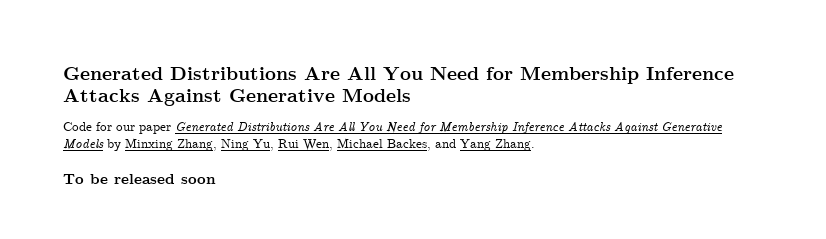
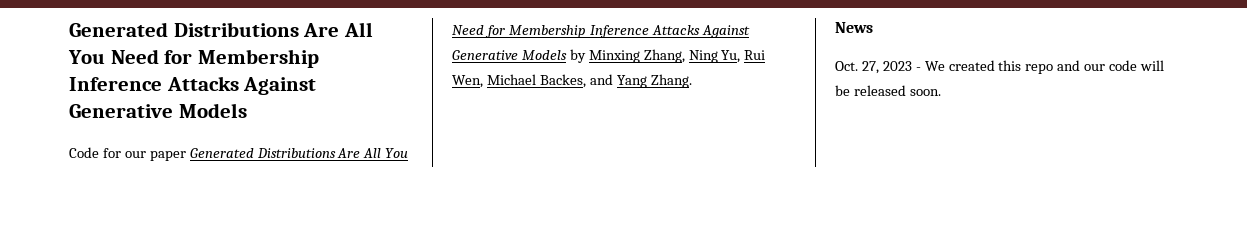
[63,174,84,184] To -> [835,22,873,33] [835,60,1165,74] News // Oct. 27, 2023 - We created this repo and our code will
[181,177,216,184] soon -> [909,89,941,96] soon.

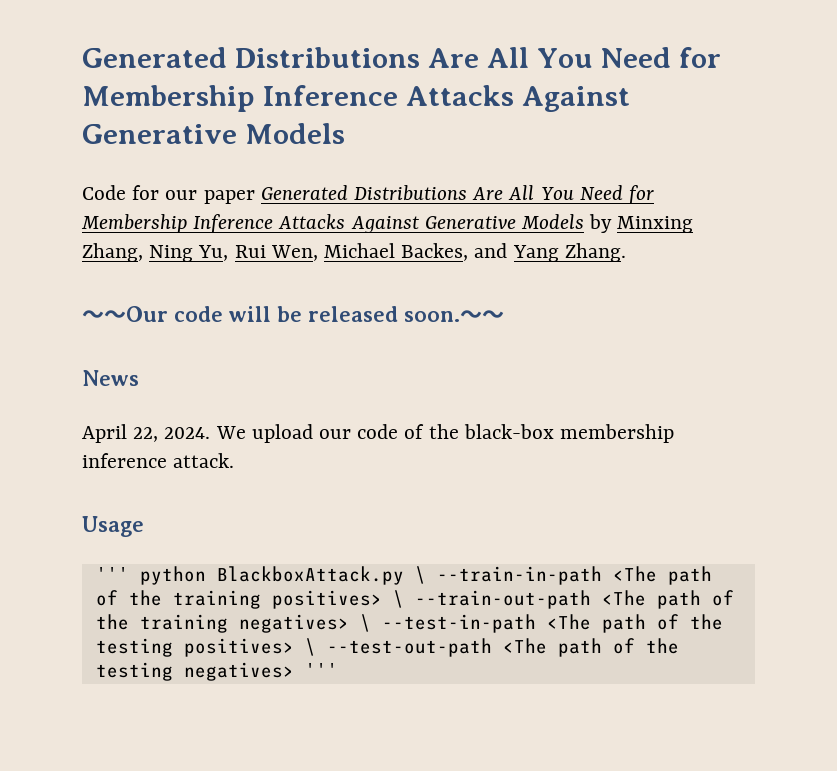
[835,22,873,33] [835,60,1106,74] News // Oct. 27, 2023 - We created this repo and our -> [82,306,168,322] ～～Our
(941, 92) none -> [460,310,504,322] [82,370,139,386] [82,424,675,443] [82,453,235,468] [82,516,144,537] [95,566,712,585] [95,590,734,609] [95,614,723,633] [95,638,679,657] [95,662,338,681] ～～ // News // April 22, 2024. We upload our code of the black-box membership inference attack. // Usage // ''' python BlackboxAttack.py \ --train-in-path <The path of the training positives> \ --train-out-path <The path of the training negatives> \ --test-in-path <The path of the testing positives> \ --test-out-path <The path of the testing negatives> '''

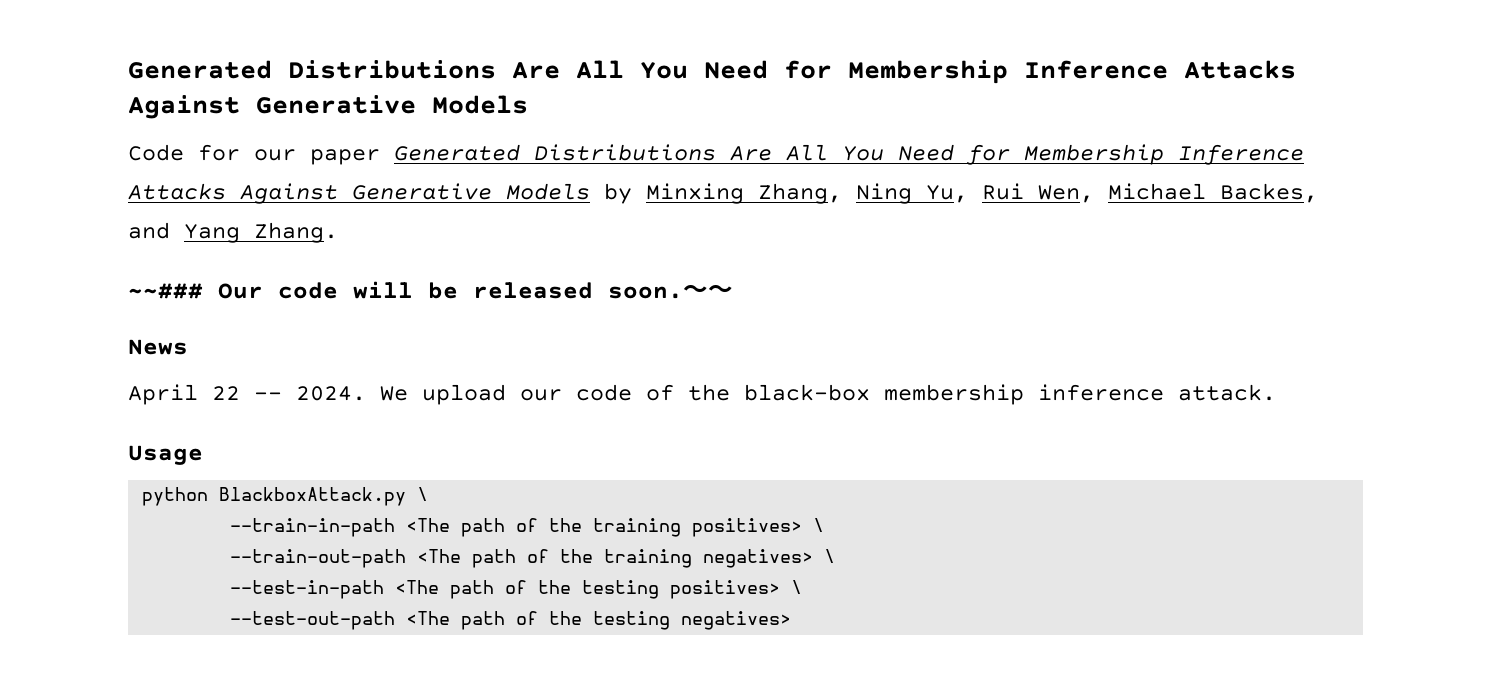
[82,310,126,322] ～～ -> [128,283,203,299] ~~###
[133,427,159,442] 22, -> [212,386,282,400] 22 --
[95,567,129,581] ''' -> (203, 455) none
(426, 575) none -> (429, 494) //
(404, 599) none -> (825, 525) //
(371, 623) none -> (836, 556) //
(316, 647) none -> (803, 587) //
[304,663,338,677] ''' -> (792, 620) none

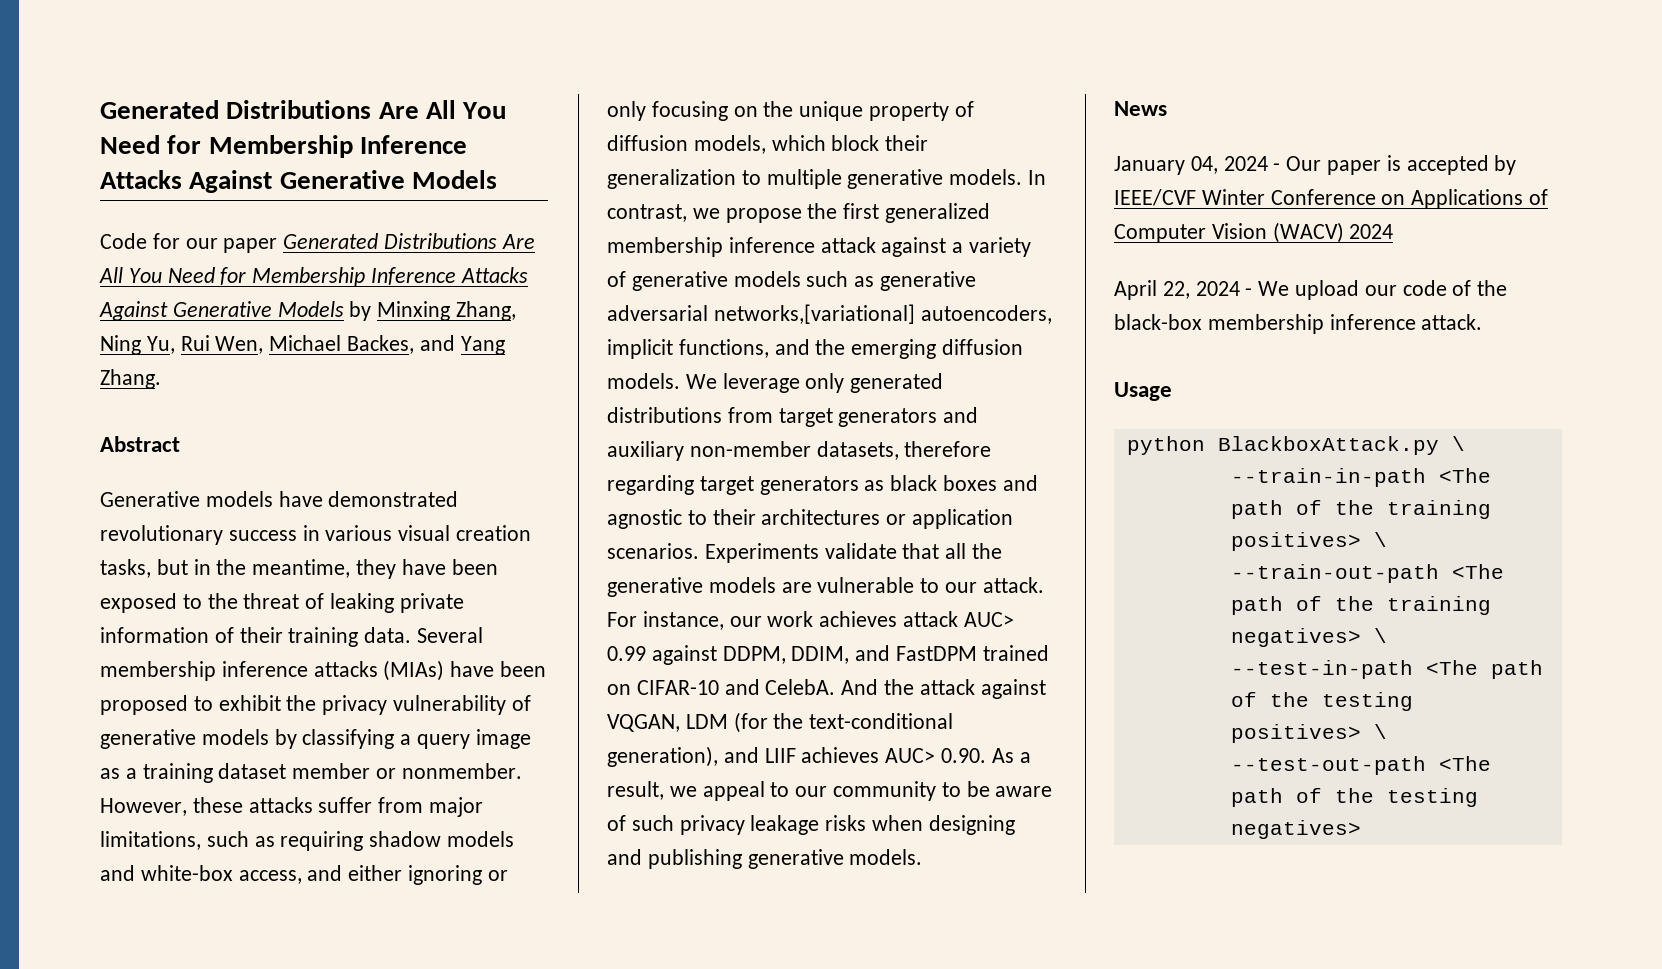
[128,281,733,299] [128,339,188,355] [128,384,366,405] ~~### Our code will be released soon.～～ // News // April 22 -- 2024. -> [100,436,180,452] [100,491,459,507] [100,525,532,545] [100,559,498,579] [100,593,464,613] [100,627,484,647] [100,660,547,681] [100,695,531,715] [100,729,531,749] [100,763,522,783] [100,797,484,817] [100,831,515,851] [100,865,508,885] [607,101,974,121] [607,135,929,154] [607,169,1047,189] [607,203,991,223] [607,237,1032,257] [607,271,977,291] [607,304,1052,324] [607,339,1024,359] [607,373,944,393] [607,407,979,427] [607,441,992,461] [607,475,1038,495] [607,509,1014,529] [607,543,1003,563] [607,577,1044,597] [607,611,1014,630] [607,645,1049,665] [607,679,1046,699] [607,712,954,733] [607,746,1031,767] [607,781,1053,801] [607,815,1015,835] [607,849,923,869] [1114,101,1167,116] [1114,155,1517,175] [1114,189,1549,209] [1114,222,1394,243] [1114,280,1253,300] Abstract // Generative models have demonstrated revolutionary success in various visual creation tasks, but in the meantime, they have been exposed to the threat of leaking private information of their training data. Several membership inference attacks (MIAs) have been proposed to exhibit the privacy vulnerability of generative models by classifying a query image as a training dataset member or nonmember. However, these attacks suffer from major limitations, such as requiring shadow models and white-box access, and either ignoring or only focusing on the unique property of diffusion models, which block their generalization to multiple generative models. In contrast, we propose the first generalized membership inference attack against a variety of generative models such as generative adversarial networks,[variational] autoencoders, implicit functions, and the emerging diffusion models. We leverage only generated distributions from target generators and auxiliary non-member datasets, therefore regarding target generators as black boxes and agnostic to their architectures or application scenarios. Experiments validate that all the generative models are vulnerable to our attack. For instance, our work achieves attack AUC> 0.99 against DDPM, DDIM, and FastDPM trained on CIFAR-10 and CelebA. And the attack against VQGAN, LDM (for the text-conditional generation), and LIIF achieves AUC> 0.90. As a result, we appeal to our community to be aware of such privacy leakage risks when designing and publishing generative models. // News // January 04, 2024 - Our paper is accepted by IEEE/CVF Winter Conference on Applications of Computer Vision (WACV) 2024 // April 22, 2024 -

